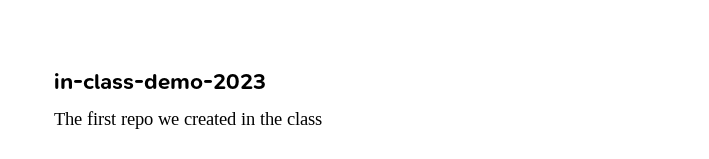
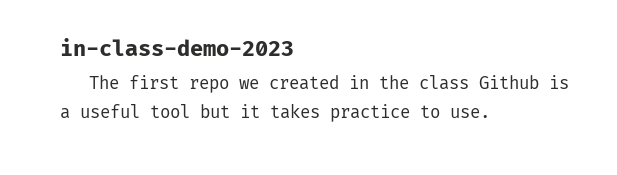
(322, 118) none -> [478,75,569,89] [60,103,490,122] Github is a useful tool but it takes practice to use.

